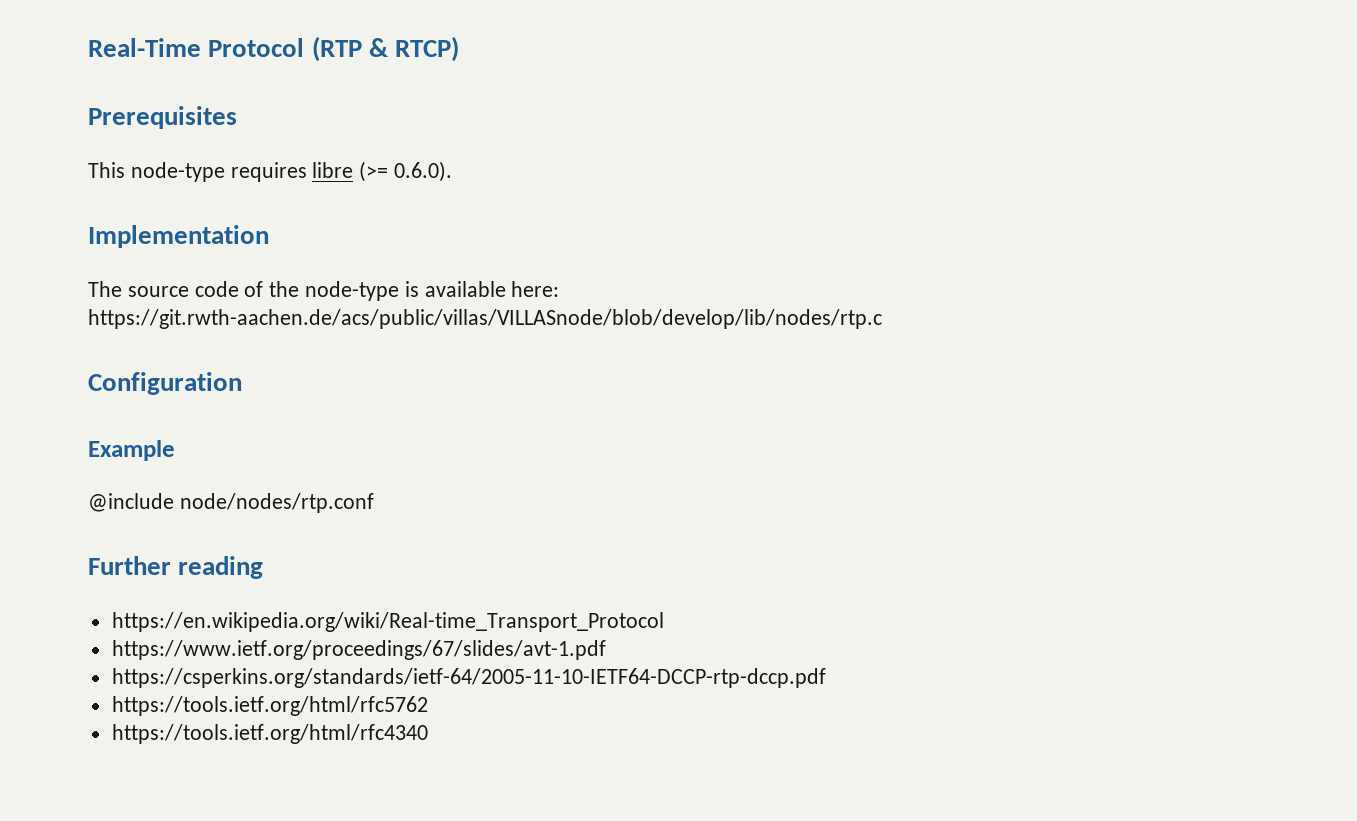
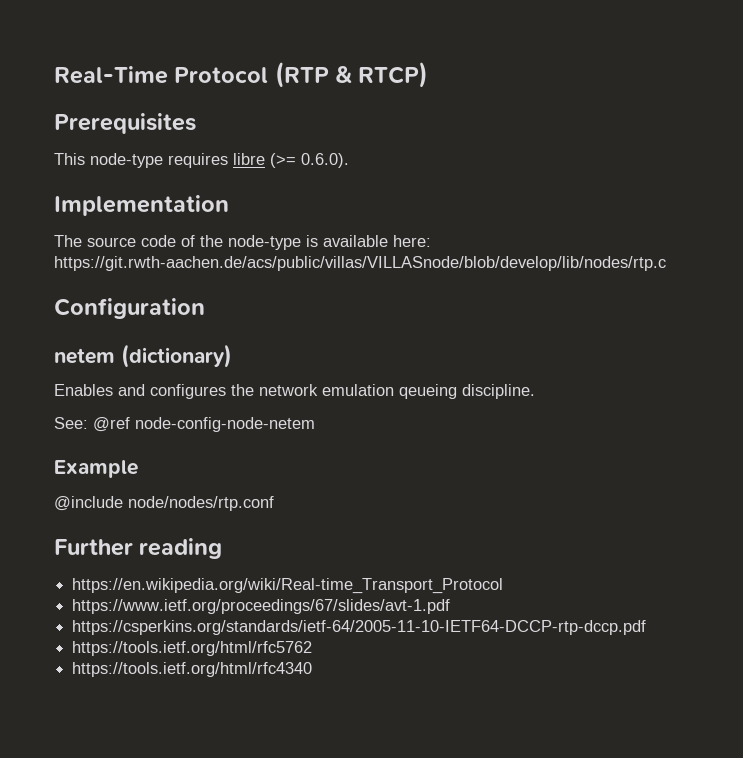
(242, 383) none -> [54,344,232,368] [54,384,535,399] [54,417,315,432] // netem (dictionary) // Enables and configures the network emulation qeueing discipline. // See: @ref node-config-node-netem

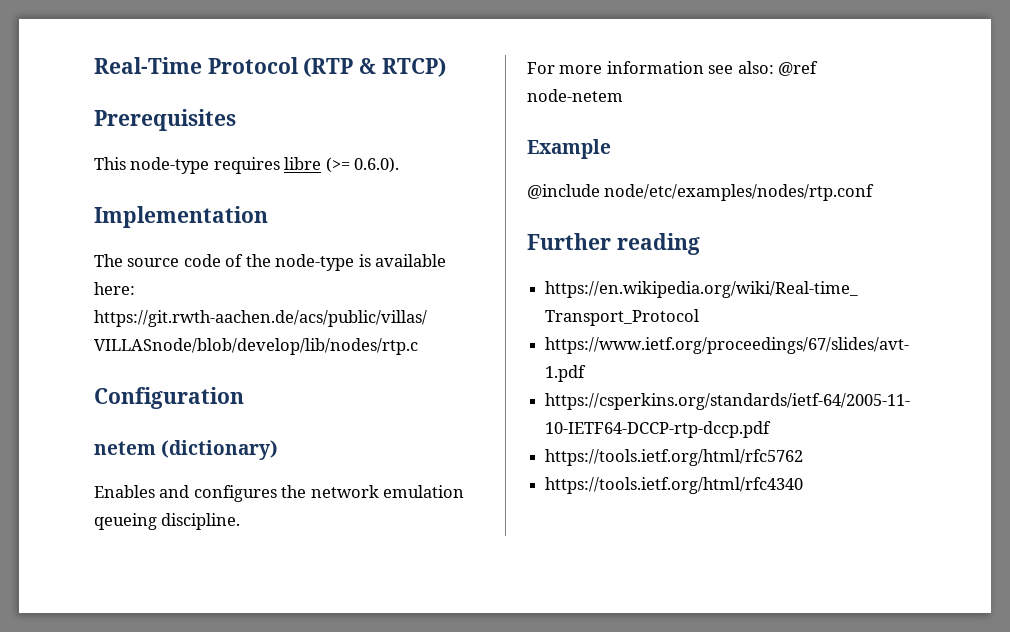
[54,417,315,432] See: @ref node-config-node-netem -> [527,61,819,76] [527,89,623,102] For more information see also: @ref node-netem
[128,496,274,511] node/nodes/rtp.conf -> [604,184,875,201] node/etc/examples/nodes/rtp.conf

